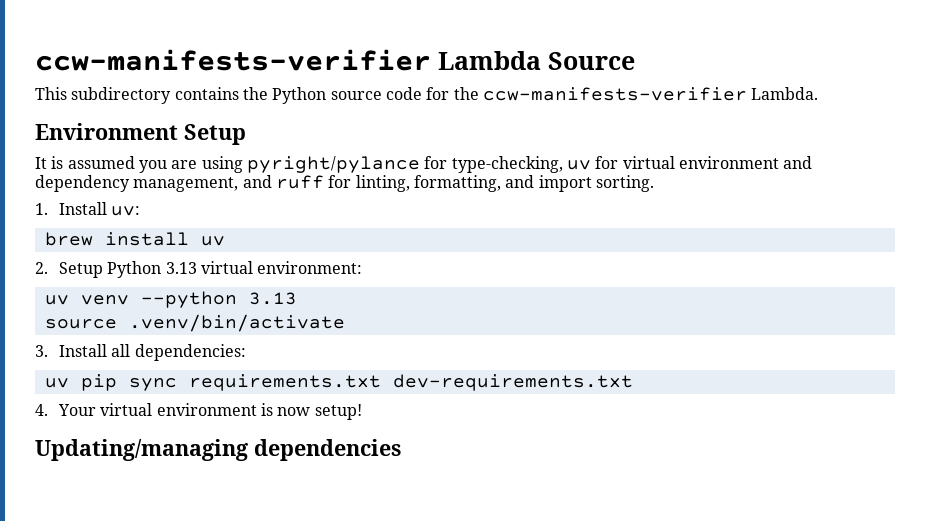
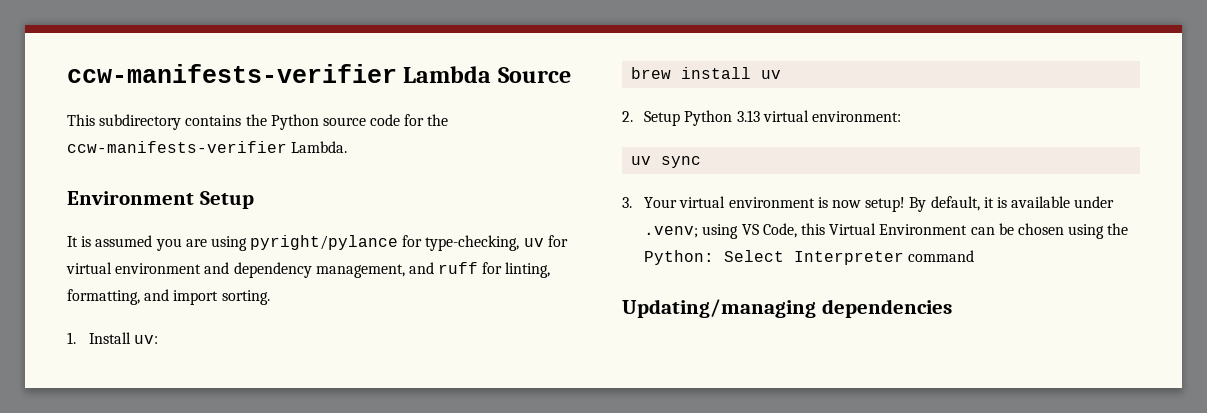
[80,291,297,308] [44,314,345,332] [35,344,246,361] [44,374,633,391] [35,404,48,416] venv --python 3.13 // source .venv/bin/activate // 3. Install all dependencies: // uv pip sync requirements.txt dev-requirements.txt // 4. -> [661,156,702,168] [622,197,632,208] sync // 3.
(362, 412) none -> [909,196,1115,212] [644,223,1129,239] [644,250,975,265] By default, it is available under .venv; using VS Code, this Virtual Environment can be chosen using the Python: Select Interpreter command

